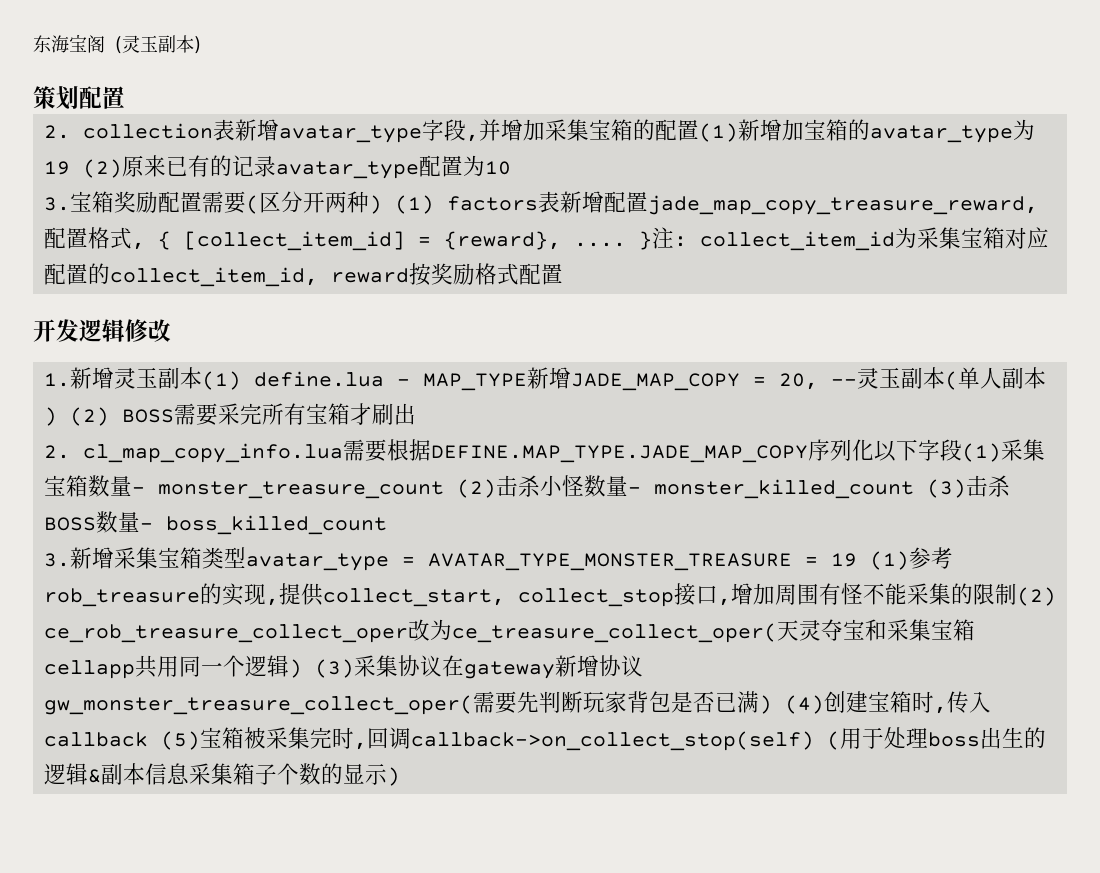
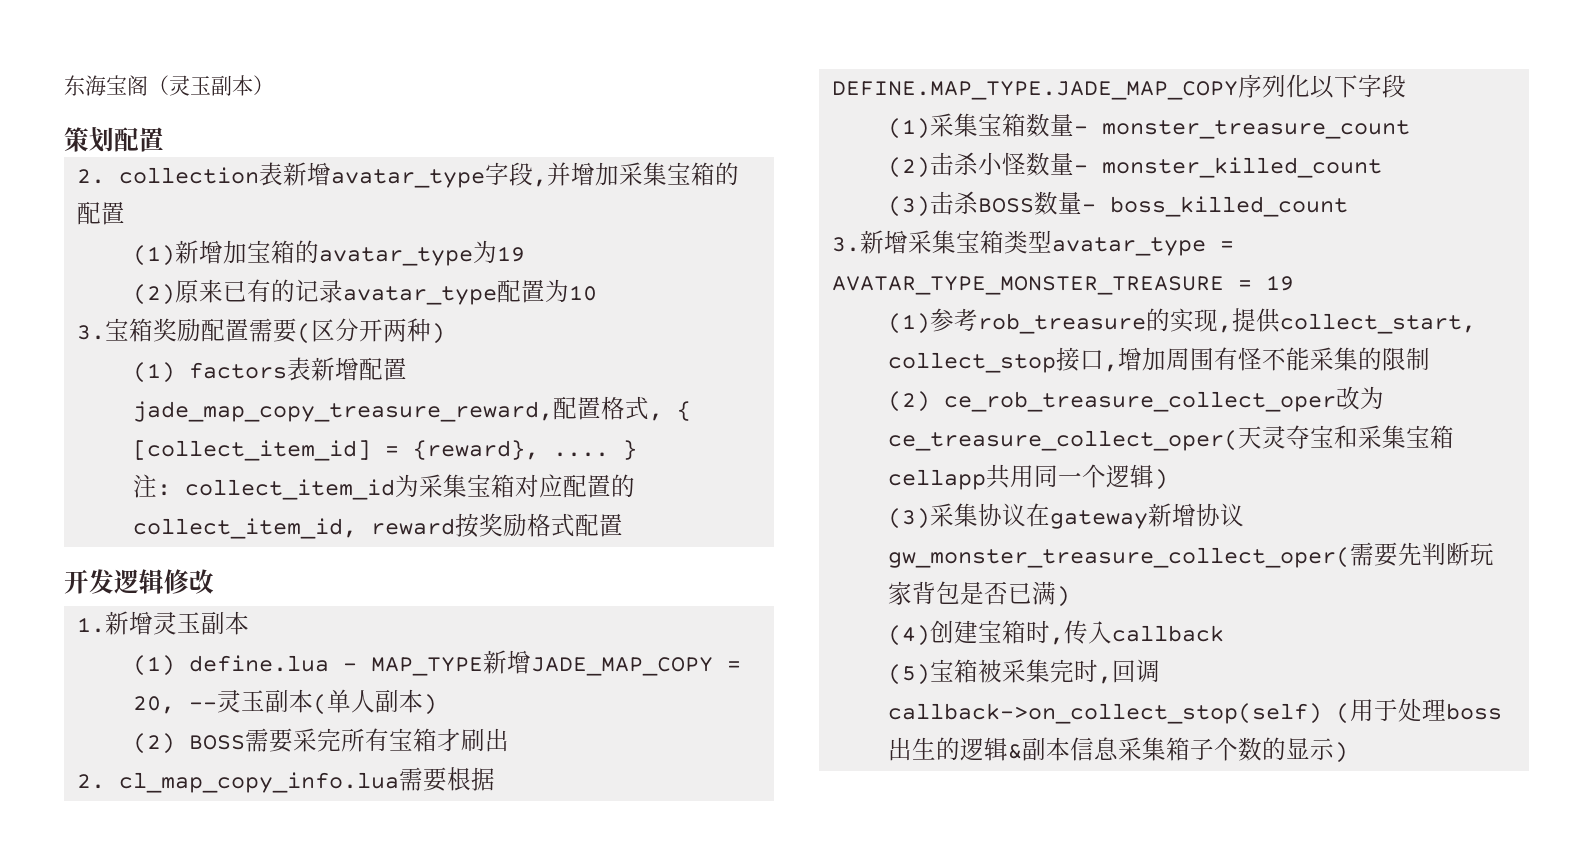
(699, 130) none -> (125, 213) //
(70, 168) none -> (525, 254) //
(382, 204) none -> (445, 333) //
(652, 240) none -> (637, 450) //
(202, 378) none -> (249, 623) //
(57, 416) none -> (437, 704) //
(962, 450) none -> (1406, 86) //
(444, 490) none -> (1410, 129) //
(914, 489) none -> (1382, 167) //
(857, 560) none -> (1294, 283) //
(1017, 594) none -> (1430, 358) //
(302, 668) none -> (1168, 479) //
(772, 704) none -> (1070, 596) //
(148, 739) none -> (1224, 633) //

